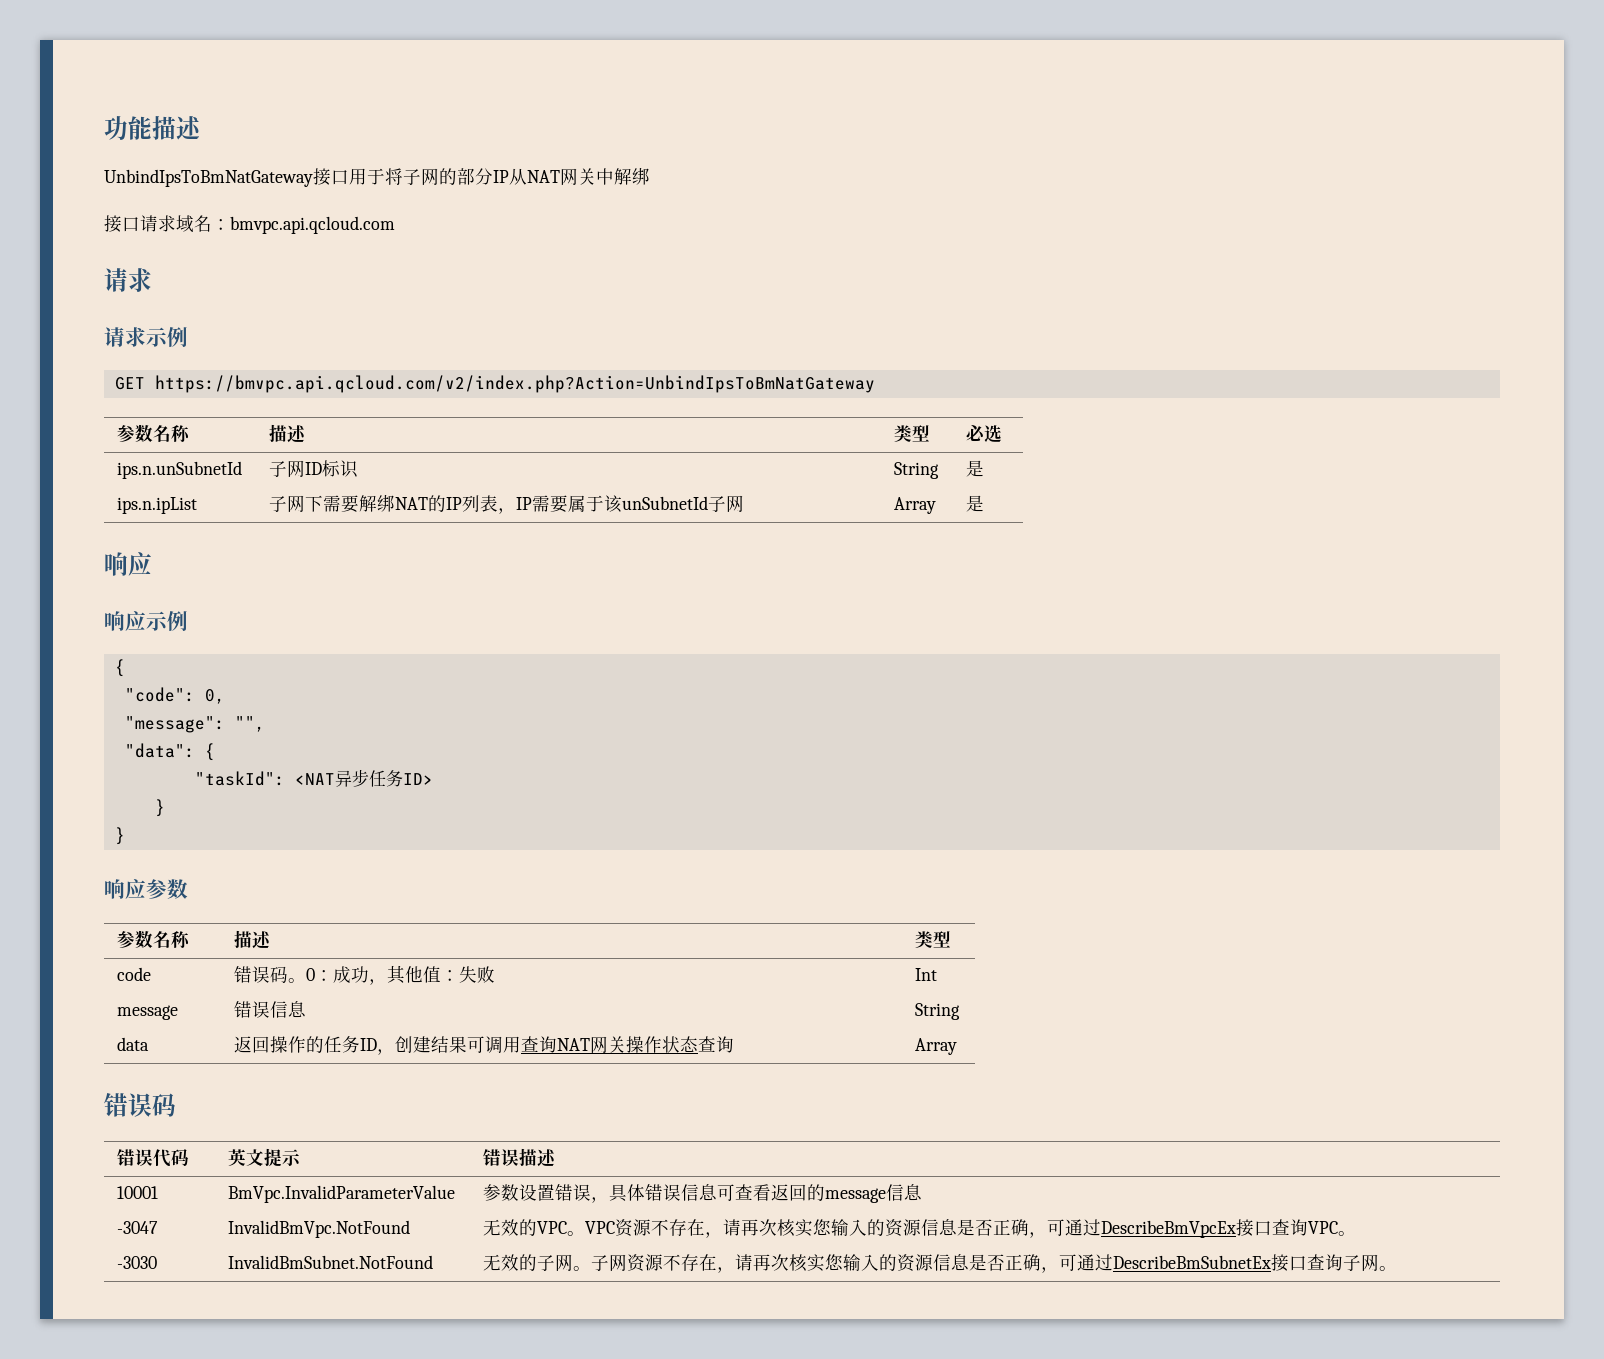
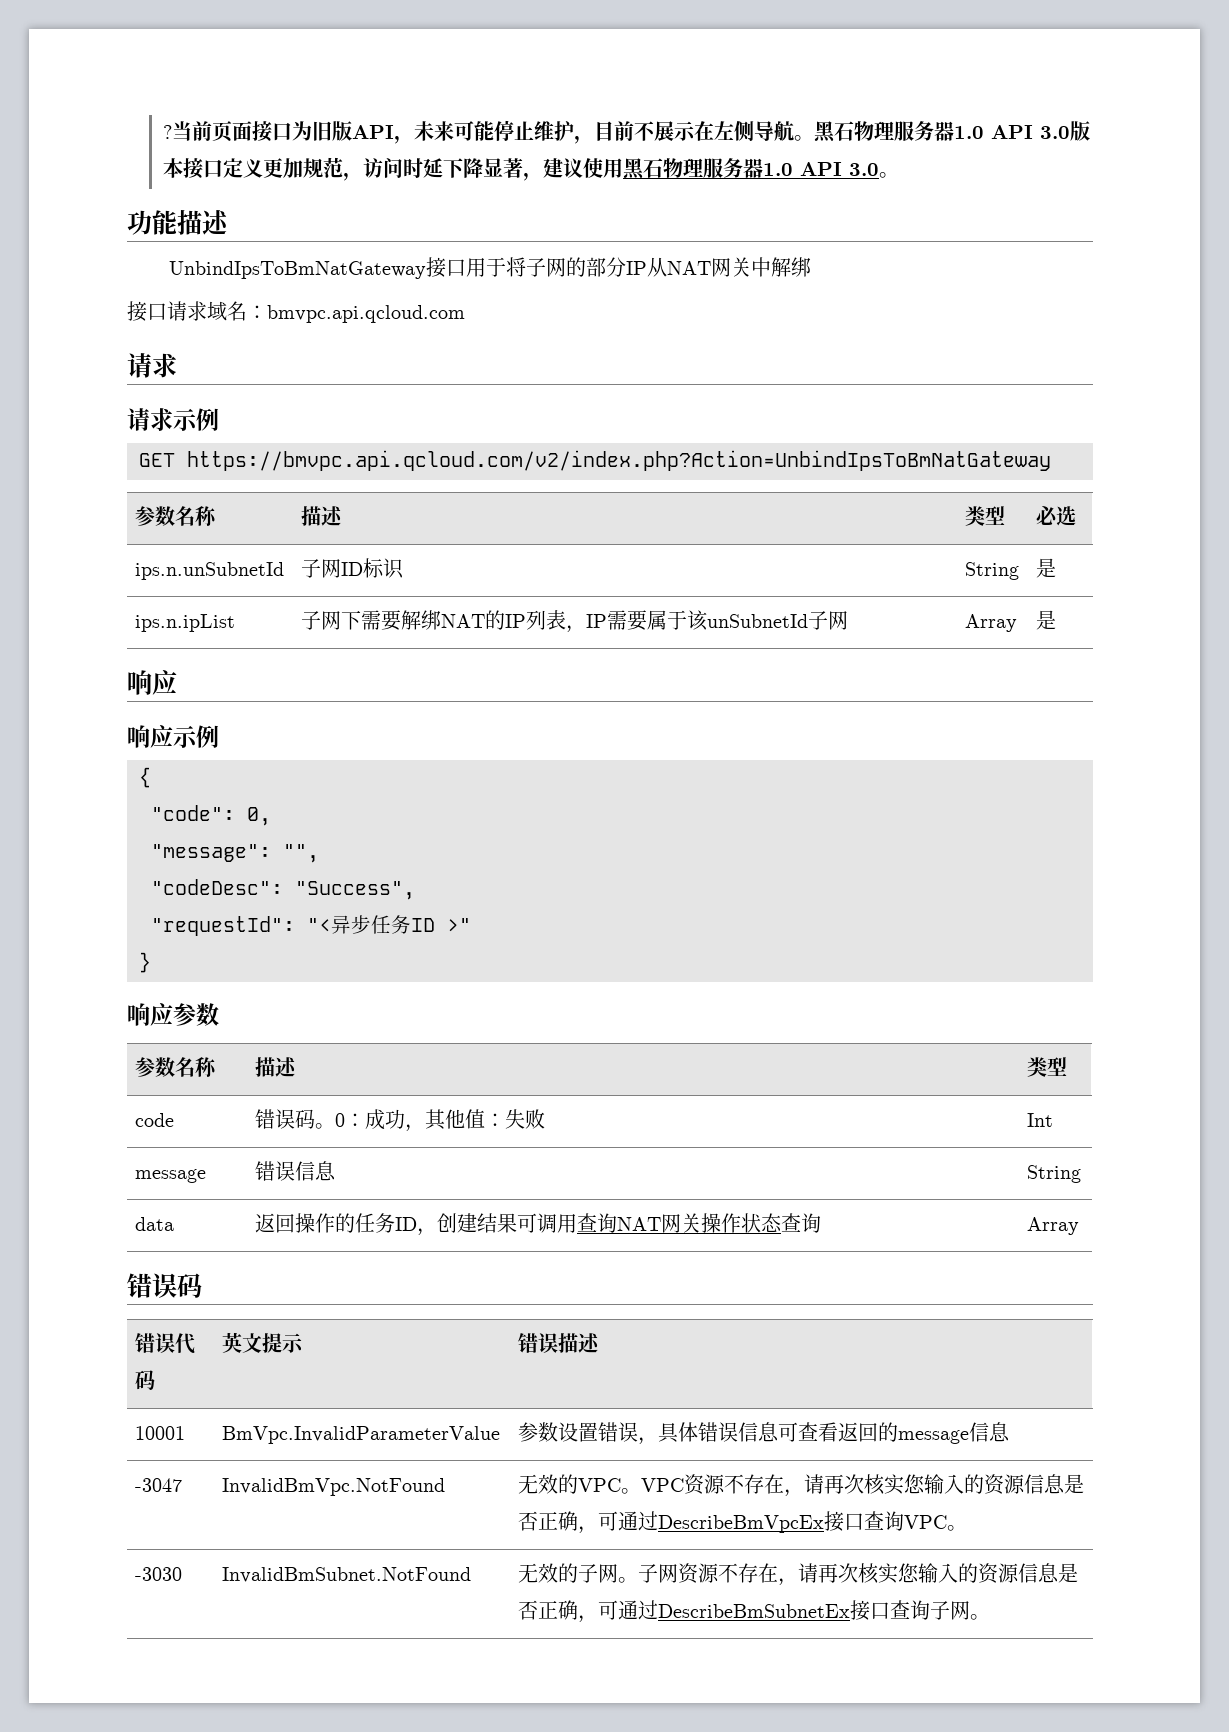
(104, 128) none -> [163,120,1091,144] [163,157,900,181] ?当前页面接口为旧版API，未来可能停止维护，目前不展示在左侧导航。黑石物理服务器1.0 API 3.0版本接口定义更加规范，访问时延下降显著，建议使用黑石物理服务器1.0 API 3.0。 //
[124,743,215,761] [194,769,433,787] [154,799,165,817] "data": { // "taskId": <NAT异步任务ID> // } -> [151,879,415,900] [151,915,471,936] "codeDesc": "Success", // "requestId": "<异步任务ID >"

